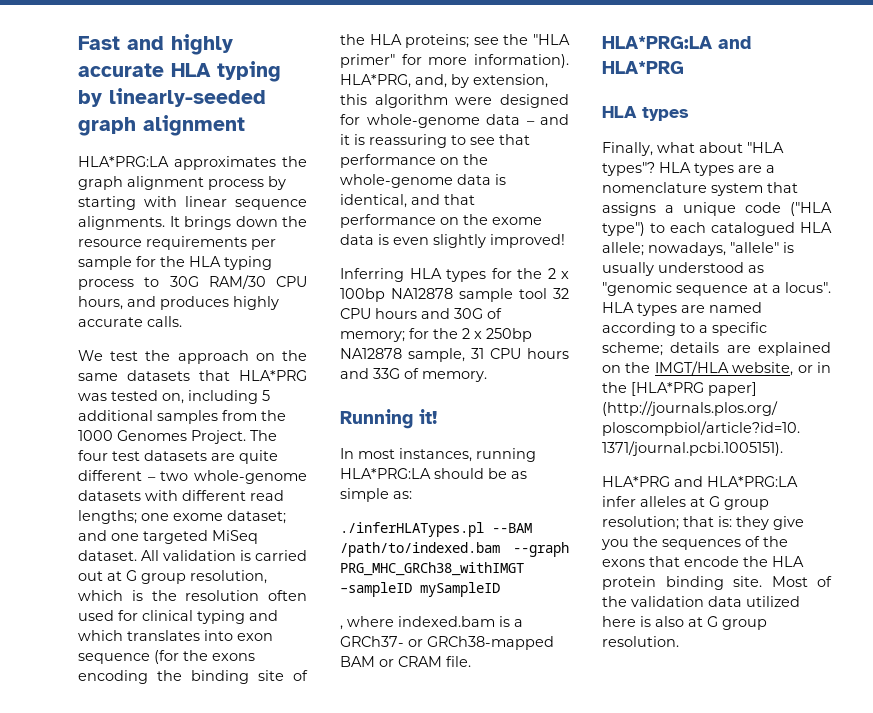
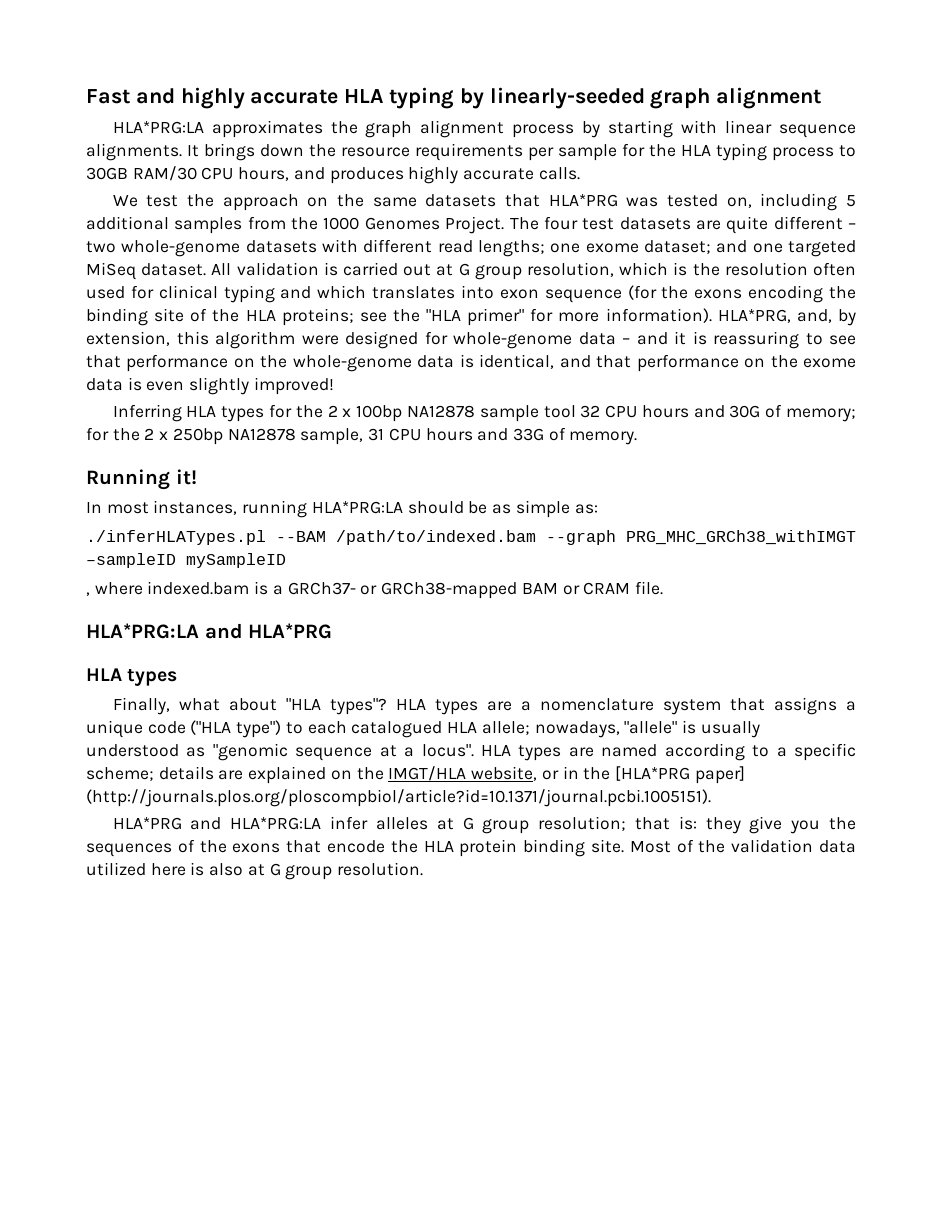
[169,276,199,287] 30G -> [86,167,128,180] 30GB

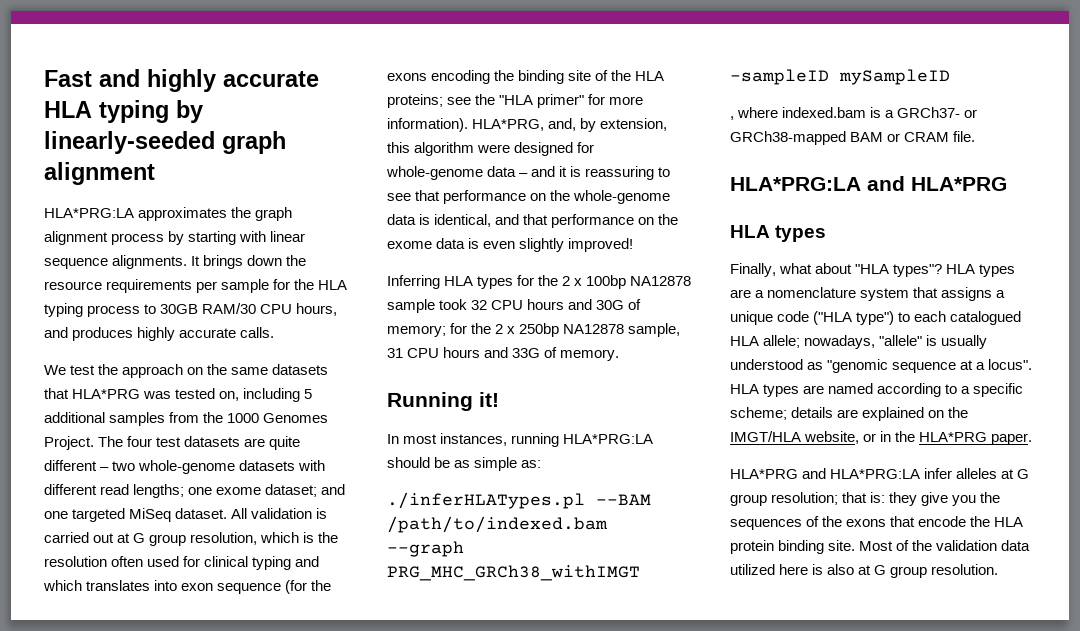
[543,405,576,418] tool -> [439,299,468,310] took
[614,766,745,784] [86,789,711,807] [HLA*PRG paper] (http://journals.plos.org/ploscompbiol/article?id=10.1371/journal.pcbi.1005151). -> [919,432,1033,445] HLA*PRG paper.

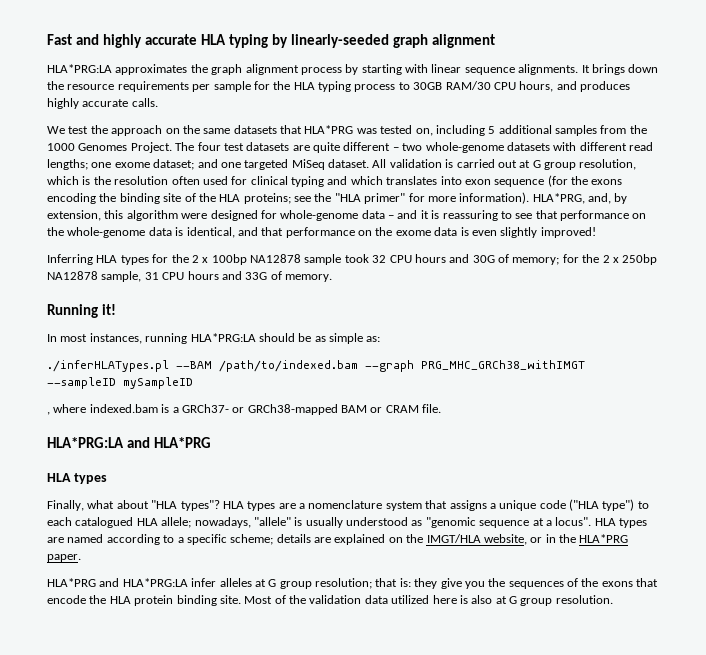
[730,69,829,85] –sampleID -> [47,377,116,389] --sampleID

